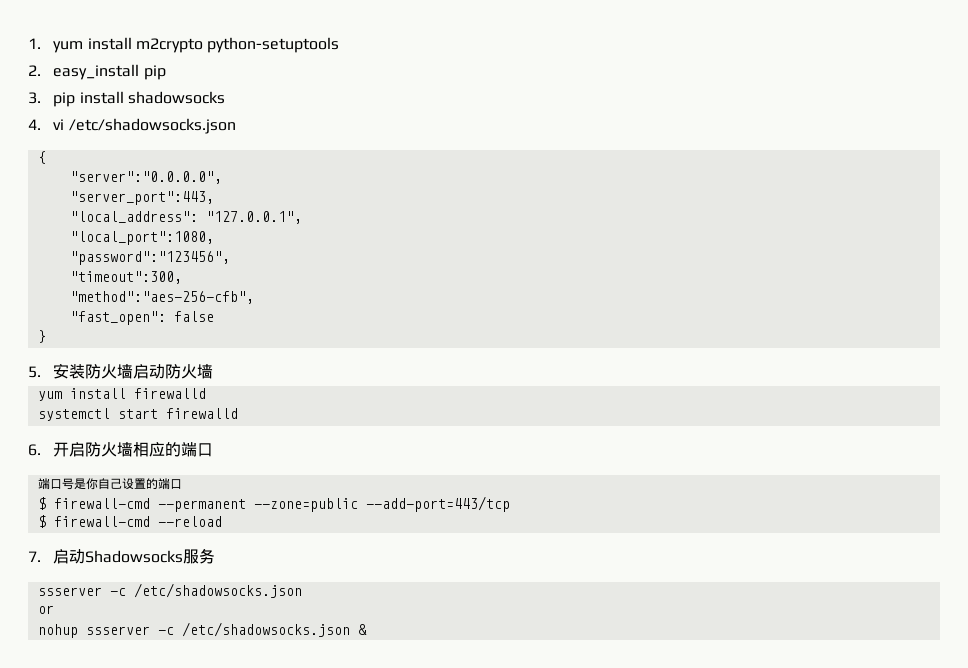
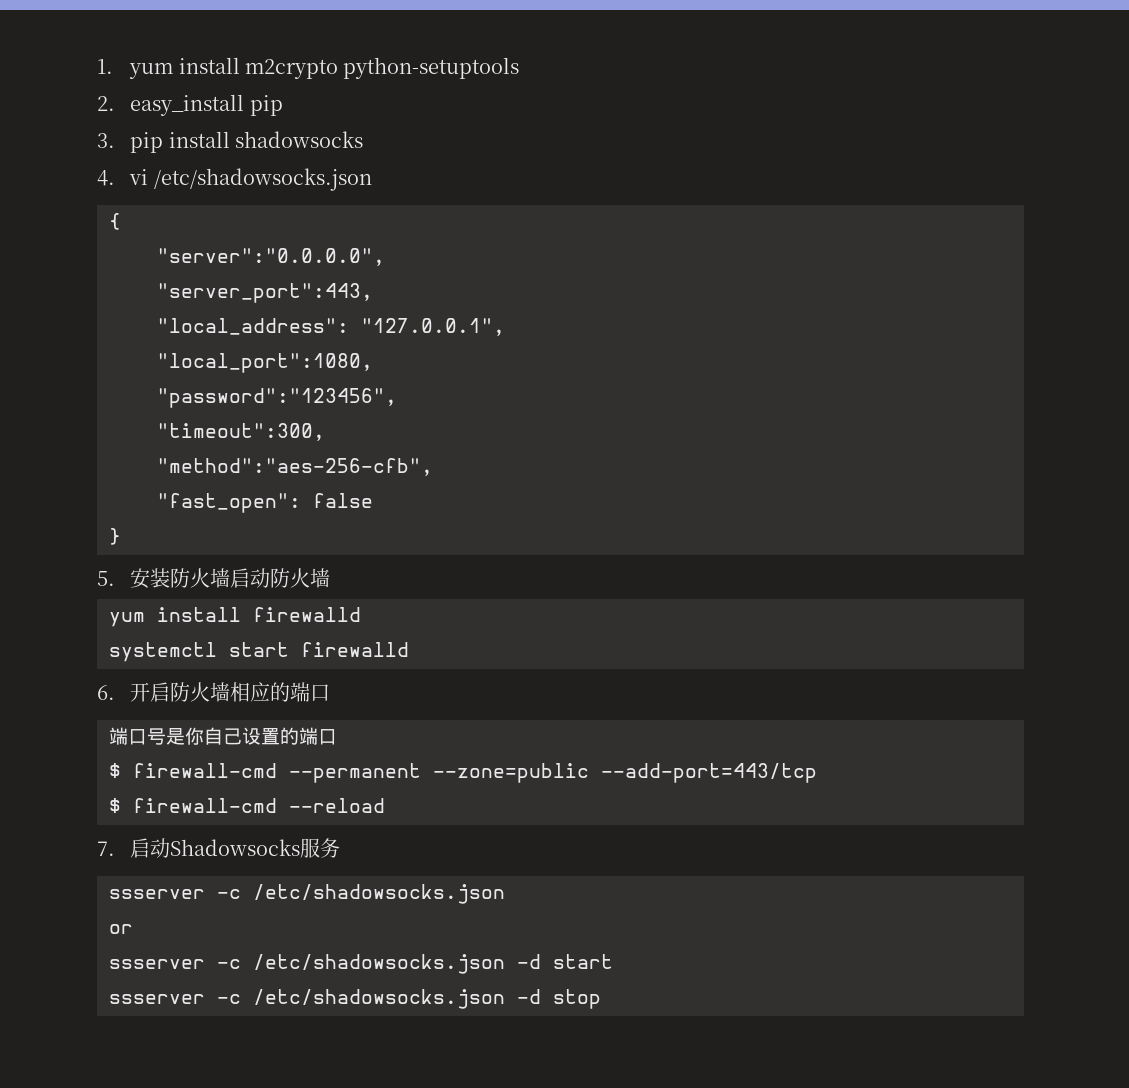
[37,622,367,638] nohup ssserver -c /etc/shadowsocks.json & -> [109,954,613,974] [109,989,601,1009] ssserver -c /etc/shadowsocks.json -d start // ssserver -c /etc/shadowsocks.json -d stop

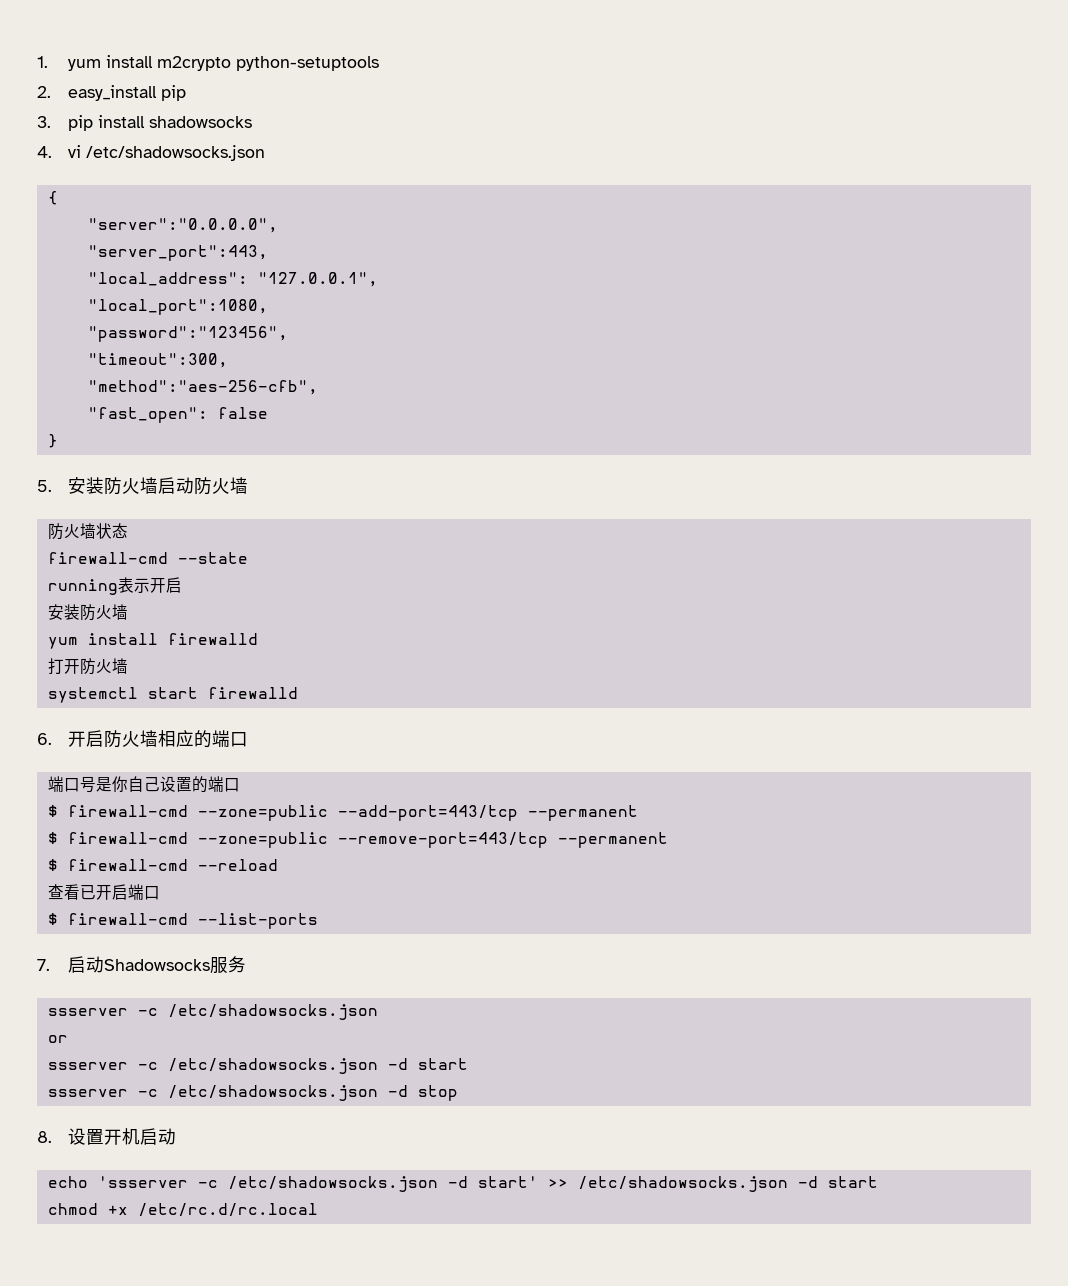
(331, 578) none -> [47,523,128,540] [47,552,248,564] [47,577,182,595] [47,604,128,621] // 防火墙状态 // firewall-cmd --state // running表示开启 // 安装防火墙
(361, 614) none -> [47,658,128,675] // 打开防火墙
[289,763,421,783] --permanent -> (188, 811) none
[109,798,385,813] // $ firewall-cmd --reload -> [527,805,638,821] [47,832,668,848] [47,859,278,871] [47,884,160,900] [47,913,318,929] --permanent // $ firewall-cmd --zone=public --remove-port=443/tcp --permanent // $ firewall-cmd --reload // 查看已开启端口 // $ firewall-cmd --list-ports
(601, 999) none -> [37,1128,177,1145] [47,1176,878,1192] [47,1203,318,1217] // 8.设置开机启动 // echo 'ssserver -c /etc/shadowsocks.json -d start' >> /etc/shadowsocks.json -d start // chmod +x /etc/rc.d/rc.local

